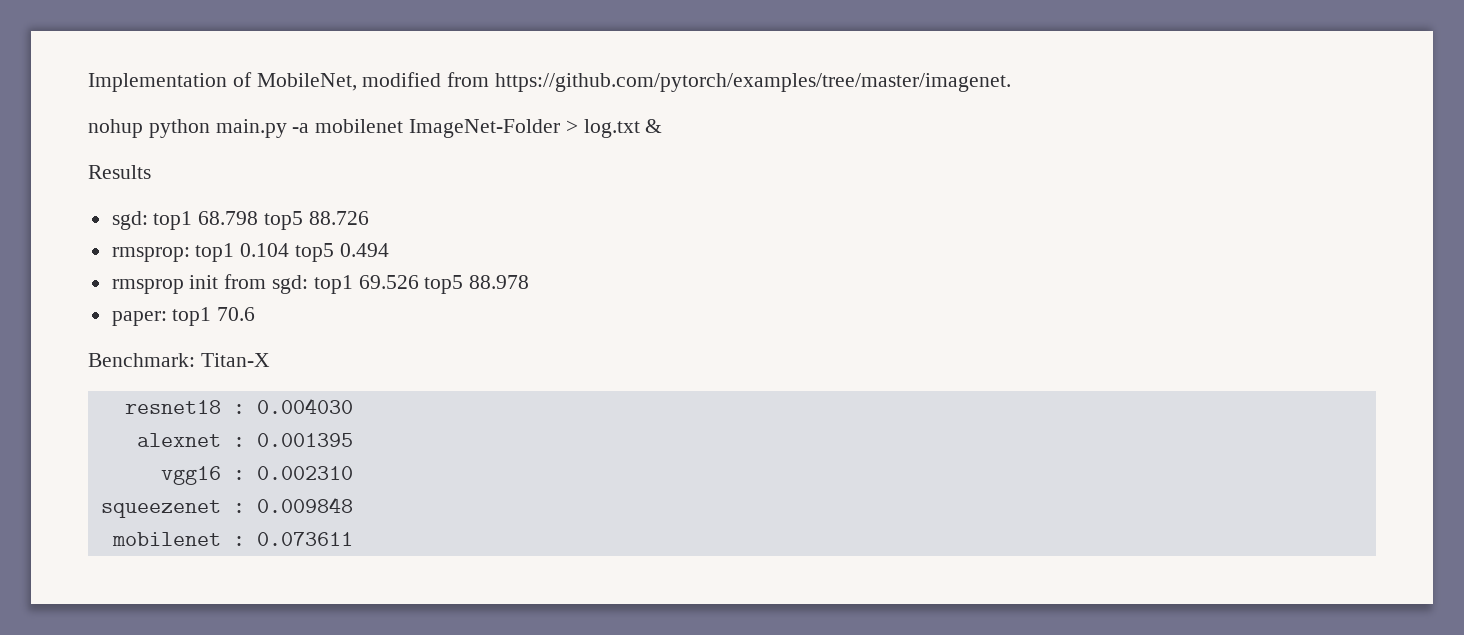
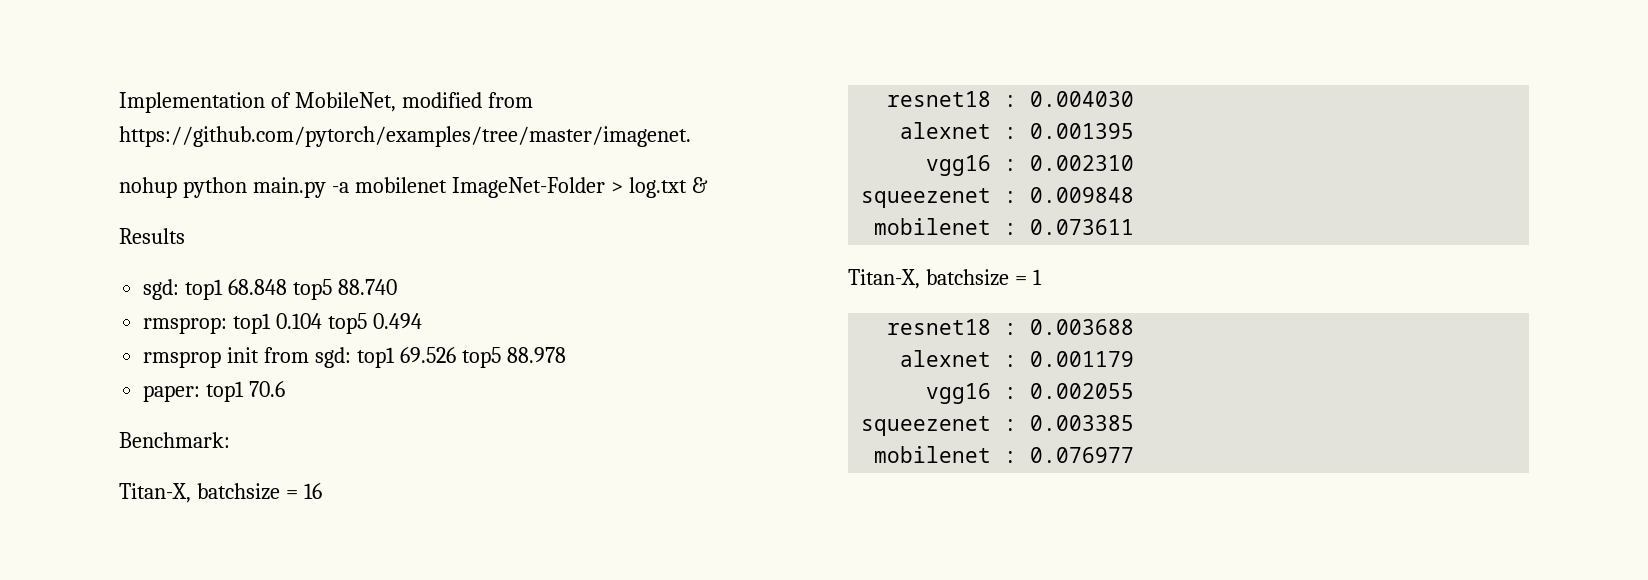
[198,211,369,230] 68.798 top5 88.726 -> [228,279,397,300] 68.848 top5 88.740
[200,353,270,367] Titan-X -> [119,483,322,503] // Titan-X, batchsize = 16
(353, 539) none -> [848,269,1042,289] [887,319,1135,335] [900,350,1135,367] [926,383,1135,404] [861,415,1135,436] [874,446,1135,463] // Titan-X, batchsize = 1 // resnet18 : 0.003688 // alexnet : 0.001179 // vgg16 : 0.002055 // squeezenet : 0.003385 // mobilenet : 0.076977

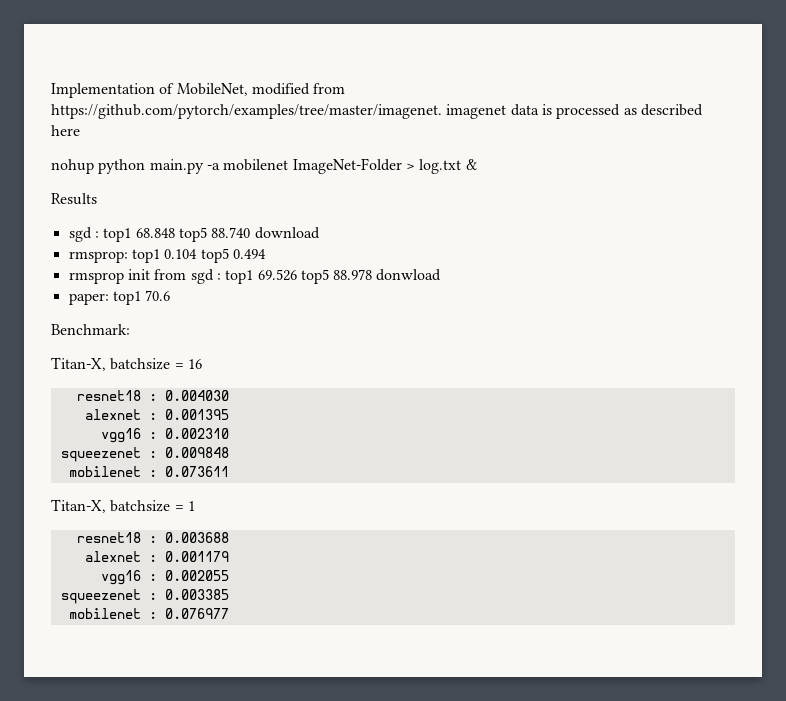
(691, 136) none -> [446,104,703,119] [51,125,80,136] imagenet data is processed as described here
[143,279,180,300] sgd: -> [68,227,99,242] sgd :
(397, 287) none -> [254,227,320,239] download
[315,347,352,368] sgd: -> [190,269,221,284] sgd :
(566, 355) none -> [376,269,442,281] donwload

